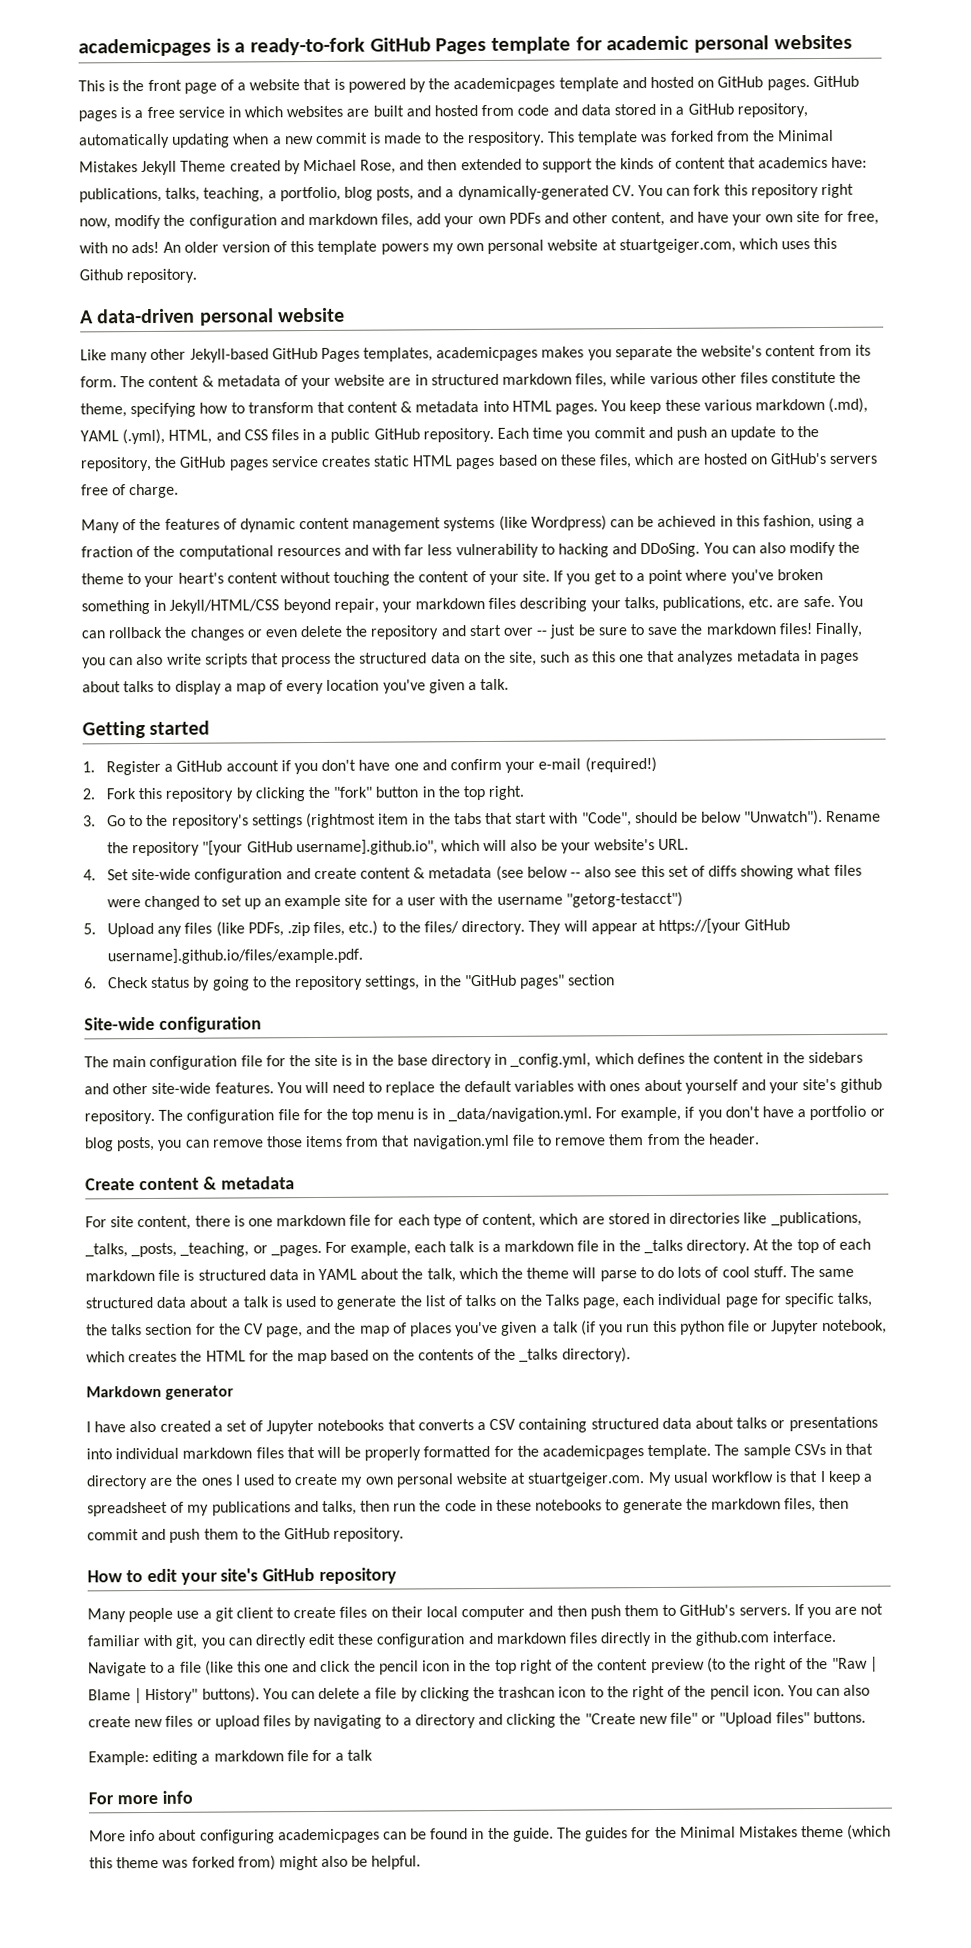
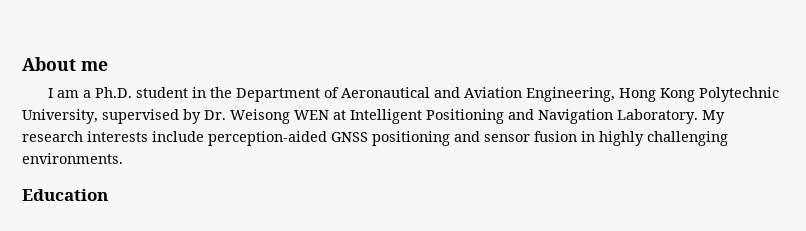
[78,34,852,57] [78,75,859,94] [78,103,808,122] [79,129,835,149] [79,156,868,176] [79,183,854,203] [79,210,879,230] [79,237,838,255] [79,268,198,284] [80,307,345,326] [80,344,871,364] [80,371,862,390] [80,397,869,418] [80,426,819,445] [80,452,878,472] [81,483,180,499] [81,514,866,534] [81,541,861,560] [81,568,823,588] [81,595,863,615] [81,622,863,641] [82,650,859,669] [82,678,510,695] [82,720,211,739] [82,756,657,776] [82,785,525,802] [83,809,882,829] [107,838,690,857] [83,864,862,883] [107,891,683,911] [83,918,791,938] [107,947,364,965] [84,974,616,991] [84,1016,262,1033] [84,1051,863,1070] [84,1078,882,1096] [84,1105,885,1125] [84,1133,760,1152] [85,1176,295,1191] [85,1211,862,1231] [85,1238,871,1258] [85,1266,855,1283] [85,1292,873,1310] [86,1319,888,1338] [86,1347,631,1365] [86,1385,235,1400] [86,1416,878,1435] [86,1443,874,1461] [86,1470,873,1490] [87,1497,850,1517] [87,1527,405,1543] [87,1567,398,1585] [87,1603,884,1623] [87,1630,836,1649] [88,1656,878,1677] [88,1684,871,1704] [88,1711,866,1730] [88,1749,374,1766] [88,1790,193,1805] [89,1824,892,1844] [89,1855,422,1871] academicpages is a ready-to-fork GitHub Pages template for academic personal websites // This is the front page of a website that is powered by the academicpages template and hosted on GitHub pages. GitHub pages is a free service in which websites are built and hosted from code and data stored in a GitHub repository, automatically updating when a new commit is made to the respository. This template was forked from the Minimal Mistakes Jekyll Theme created by Michael Rose, and then extended to support the kinds of content that academics have: publications, talks, teaching, a portfolio, blog posts, and a dynamically-generated CV. You can fork this repository right now, modify the configuration and markdown files, add your own PDFs and other content, and have your own site for free, with no ads! An older version of this template powers my own personal website at stuartgeiger.com, which uses this Github repository. // A data-driven personal website // Like many other Jekyll-based GitHub Pages templates, academicpages makes you separate the website's content from its form. The content & metadata of your website are in structured markdown files, while various other files constitute the theme, specifying how to transform that content & metadata into HTML pages. You keep these various markdown (.md), YAML (.yml), HTML, and CSS files in a public GitHub repository. Each time you commit and push an update to the repository, the GitHub pages service creates static HTML pages based on these files, which are hosted on GitHub's servers free of charge. // Many of the features of dynamic content management systems (like Wordpress) can be achieved in this fashion, using a fraction of the computational resources and with far less vulnerability to hacking and DDoSing. You can also modify the theme to your heart's content without touching the content of your site. If you get to a point where you've broken something in Jekyll/HTML/CSS beyond repair, your markdown files describing your talks, publications, etc. are safe. You can rollback the changes or even delete the repository and start over -- just be sure to save the markdown files! Finally, you can also write scripts that process the structured data on the site, such as this one that analyzes metadata in pages about talks to display a map of every location you've given a talk. // Getting started // 1. Register a GitHub account if you don't have one and confirm your e-mail (required!) // 2. Fork this repository by clicking the "fork" button in the top right. // 3. Go to the repository's settings (rightmost item in the tabs that start with "Code", should be below "Unwatch"). Rename the repository "[your GitHub username].github.io", which will also be your website's URL. // 4. Set site-wide configuration and create content & metadata (see below -- also see this set of diffs showing what files were changed to set up an example site for a user with the username "getorg-testacct") // 5. Upload any files (like PDFs, .zip files, etc.) to the files/ directory. They will appear at https://[your GitHub username].github.io/files/example.pdf. // 6. Check status by going to the repository settings, in the "GitHub pages" section // Site-wide configuration // The main configuration file for the site is in the base directory in _config.yml, which defines the content in the sidebars and other site-wide features. You will need to replace the default variables with ones about yourself and your site's github repository. The configuration file for the top menu is in _data/navigation.yml. For example, if you don't have a portfolio or blog posts, you can remove those items from that navigation.yml file to remove them from the header. // Create content & metadata // For site content, there is one markdown file for each type of content, which are stored in directories like _publications, _talks, _posts, _teaching, or _pages. For example, each talk is a markdown file in the _talks directory. At the top of each markdown file is structured data in YAML about the talk, which the theme will parse to do lots of cool stuff. The same structured data about a talk is used to generate the list of talks on the Talks page, each individual page for specific talks, the talks section for the CV page, and the map of places you've given a talk (if you run this python file or Jupyter notebook, which creates the HTML for the map based on the contents of the _talks directory). // Markdown generator // I have also created a set of Jupyter notebooks that converts a CSV containing structured data about talks or presentations into individual markdown files that will be properly formatted for the academicpages template. The sample CSVs in that directory are the ones I used to create my own personal website at stuartgeiger.com. My usual workflow is that I keep a spreadsheet of my publications and talks, then run the code in these notebooks to generate the markdown files, then commit and push them to the GitHub repository. // How to edit your site's GitHub repository // Many people use a git client to create files on their local computer and then push them to GitHub's servers. If you are not familiar with git, you can directly edit these configuration and markdown files directly in the github.com interface. Navigate to a file (like this one and click the pencil icon in the top right of the content preview (to the right of the "Raw | Blame | History" buttons). You can delete a file by clicking the trashcan icon to the right of the pencil icon. You can also create new files or upload files by navigating to a directory and clicking the "Create new file" or "Upload files" buttons. // Example: editing a markdown file for a talk // For more info // More info about configuring academicpages can be found in the guide. The guides for the Minimal Mistakes theme (which this theme was forked from) might also be helpful. -> [22,57,108,71] [47,87,779,102] [22,109,725,124] [22,131,728,146] [22,153,123,164] [22,189,108,201] About me // I am a Ph.D. student in the Department of Aeronautical and Aviation Engineering, Hong Kong Polytechnic University, supervised by Dr. Weisong WEN at Intelligent Positioning and Navigation Laboratory. My research interests include perception-aided GNSS positioning and sensor fusion in highly challenging environments. // Education

